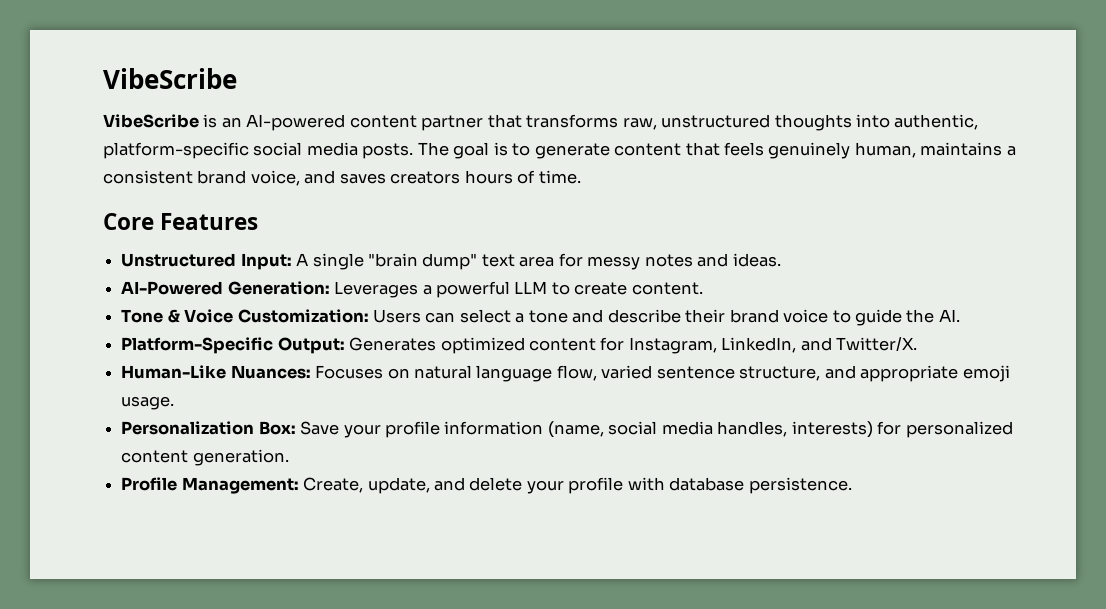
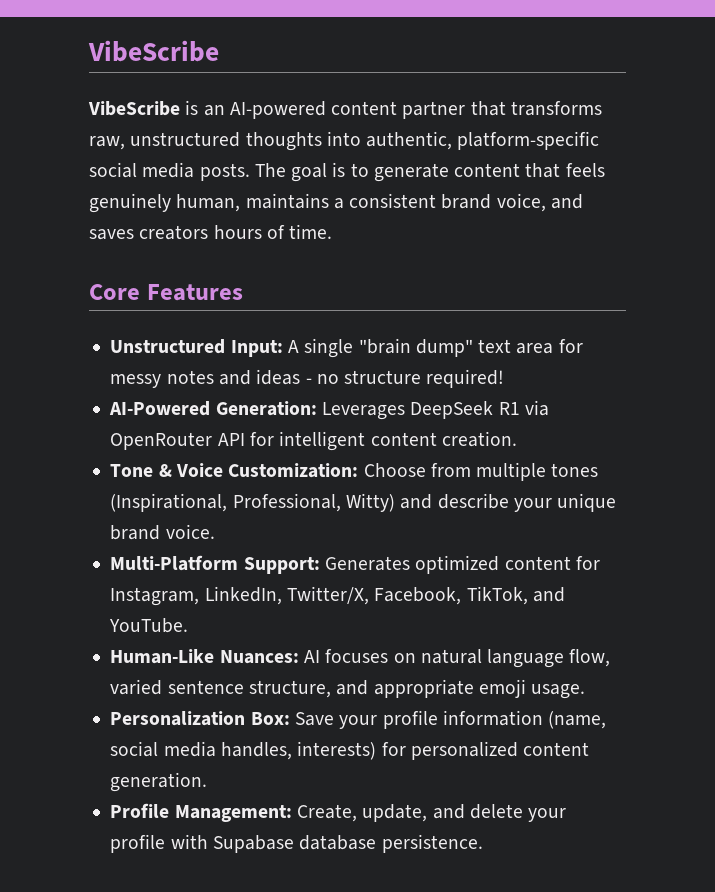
[732,253,781,267] [121,281,703,298] [121,309,960,326] [121,337,345,354] ideas. // AI-Powered Generation: Leverages a powerful LLM to create content. // Tone & Voice Customization: Users can select a tone and describe their brand voice to guide the AI. // Platform-Specific Output: -> [256,369,505,388] [109,400,549,420] [110,431,517,451] [110,462,599,481] [110,493,617,512] [110,524,215,540] [110,555,320,574] ideas - no structure required! // AI-Powered Generation: Leverages DeepSeek R1 via OpenRouter API for intelligent content creation. // Tone & Voice Customization: Choose from multiple tones (Inspirational, Professional, Witty) and describe your unique brand voice. // Multi-Platform Support:
[800,337,918,351] and Twitter/X. -> [286,586,565,605] [109,618,189,633] Twitter/X, Facebook, TikTok, and YouTube.
[315,365,384,379] Focuses -> [303,649,389,663] AI focuses
(665, 484) none -> [212,835,294,853] Supabase

